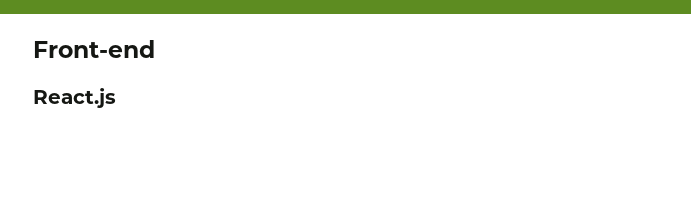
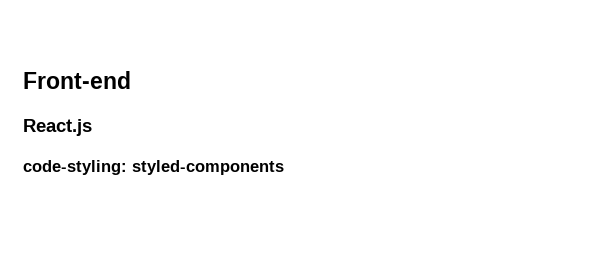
(116, 98) none -> [23,160,284,175] // code-styling: styled-components

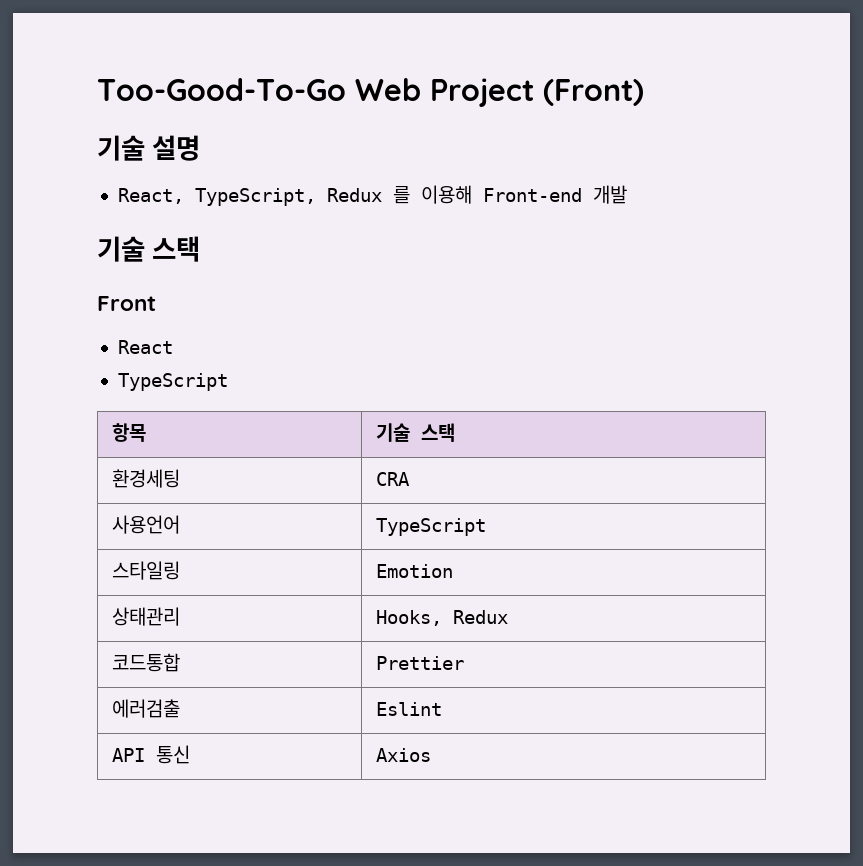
[23,71,131,89] [23,119,92,136] [23,160,284,175] Front-end // React.js // code-styling: styled-components -> [97,78,644,107] [97,135,201,161] [117,185,627,206] [97,236,201,262] [97,296,156,311] [117,340,173,354] [117,373,228,391] [111,423,146,442] [375,423,455,442] [111,469,180,488] [375,472,410,486] [111,515,180,534] [375,518,486,536] [111,561,180,580] [375,564,453,578] [111,607,180,626] [375,610,508,626] [111,653,180,672] [375,656,464,670] [111,699,180,718] [375,702,442,716] [111,745,190,764] [375,748,431,762] Too-Good-To-Go Web Project (Front) // 기술 설명 // React, TypeScript, Redux 를 이용해 Front-end 개발 // 기술 스택 // Front // React // TypeScript // 항목 | 기술 스택 // 환경세팅 | CRA // 사용언어 | TypeScript // 스타일링 | Emotion // 상태관리 | Hooks, Redux // 코드통합 | Prettier // 에러검출 | Eslint // API 통신 | Axios

